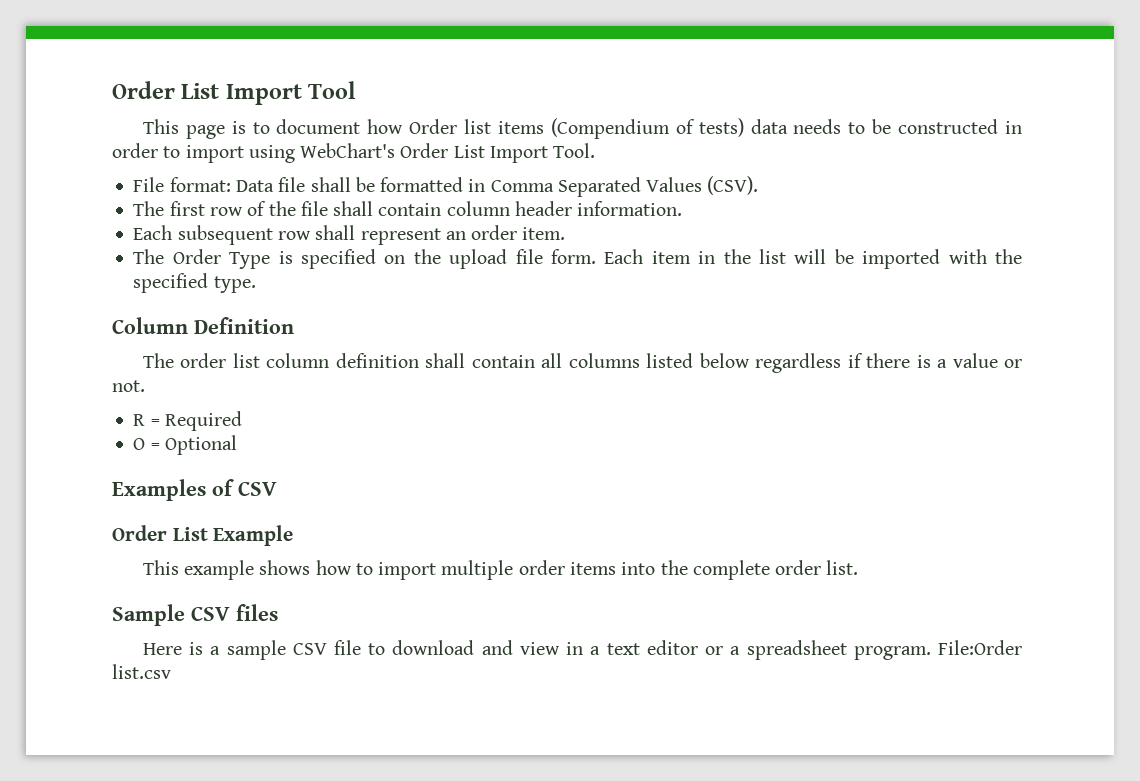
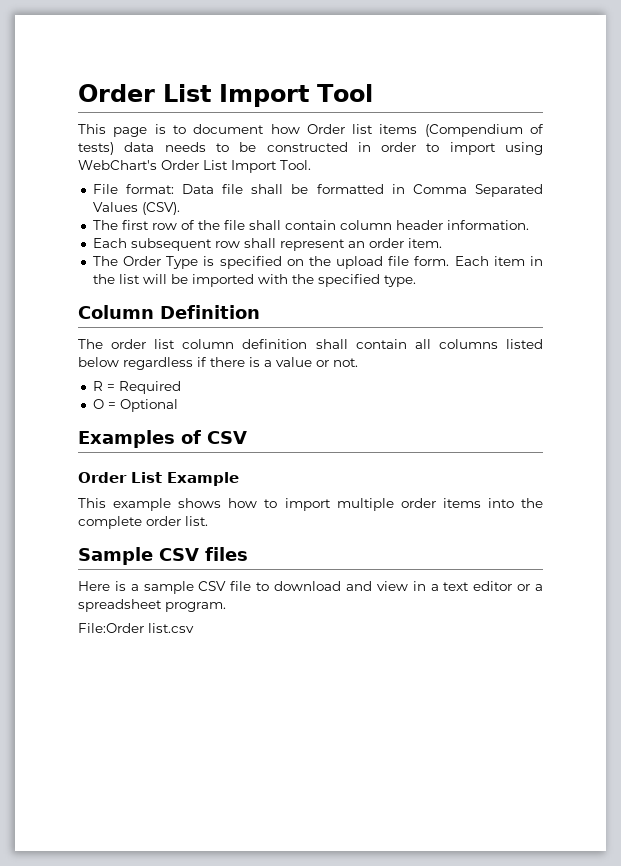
(931, 653) none -> (226, 607) //

